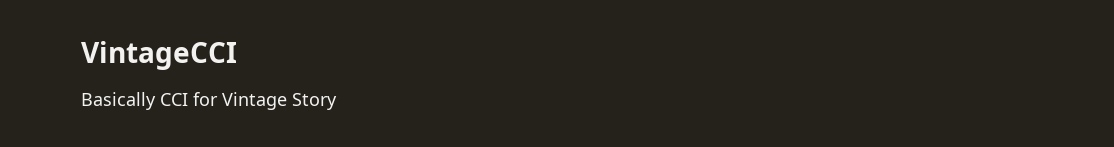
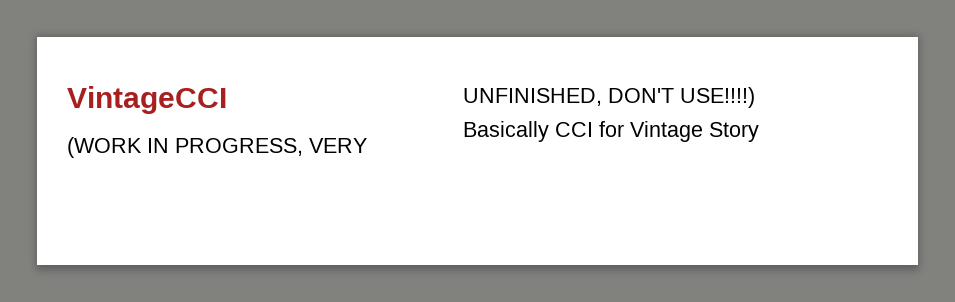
(237, 55) none -> [67,137,367,158] [463,87,755,108] (WORK IN PROGRESS, VERY UNFINISHED, DON'T USE!!!!)

